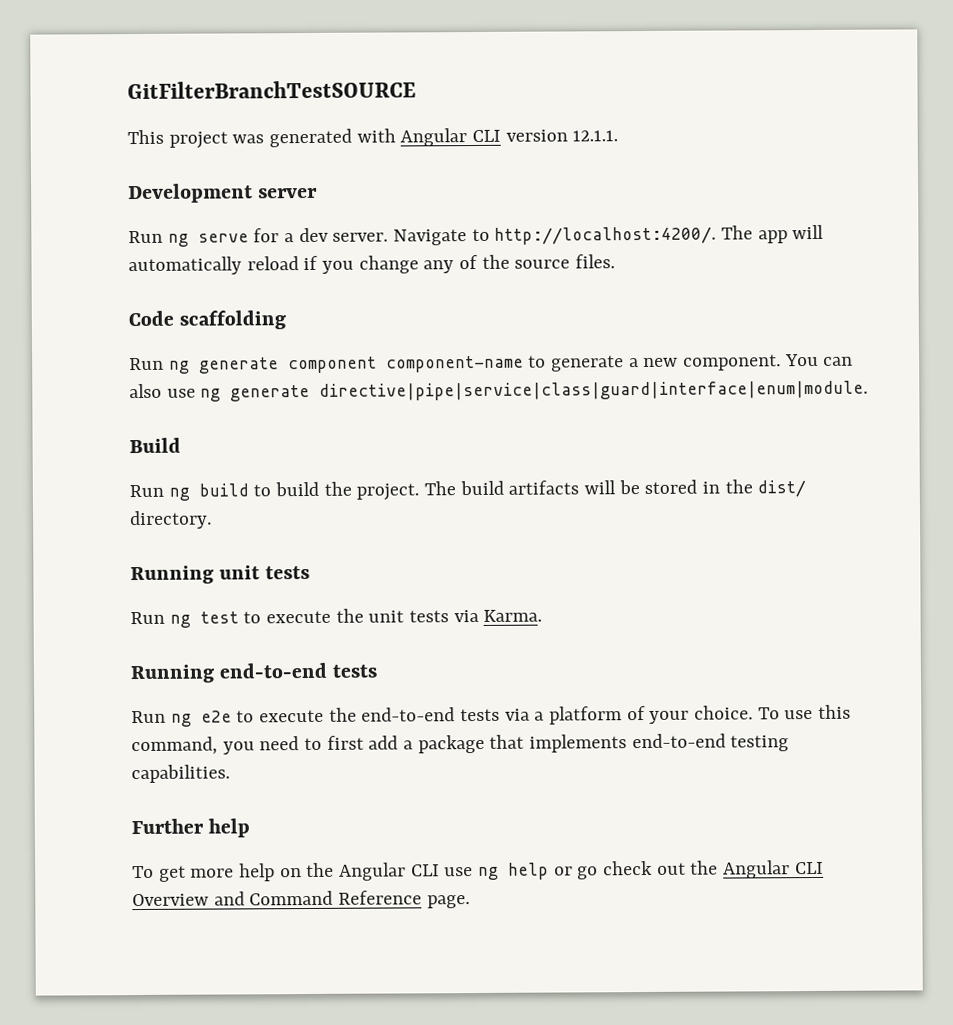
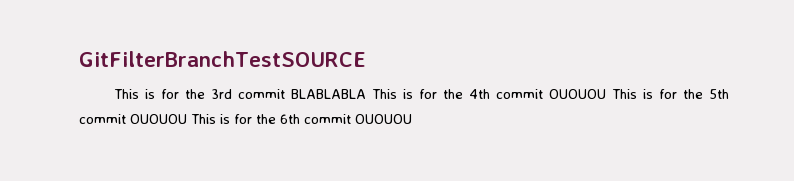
[168,128,619,149] [128,183,319,204] [128,224,825,247] [128,254,616,276] [128,310,287,330] [129,353,854,374] [129,380,869,402] [129,437,181,454] [129,479,807,501] [129,510,212,530] [130,565,311,585] [130,608,543,628] [130,662,378,684] [131,704,852,727] [131,733,790,756] [131,764,230,784] [131,818,251,838] [132,860,824,882] [132,890,470,909] project was generated with Angular CLI version 12.1.1. // Development server // Run ng serve for a dev server. Navigate to http://localhost:4200/. The app will automatically reload if you change any of the source files. // Code scaffolding // Run ng generate component component-name to generate a new component. You can also use ng generate directive|pipe|service|class|guard|interface|enum|module. // Build // Run ng build to build the project. The build artifacts will be stored in the dist/ directory. // Running unit tests // Run ng test to execute the unit tests via Karma. // Running end-to-end tests // Run ng e2e to execute the end-to-end tests via a platform of your choice. To use this command, you need to first add a package that implements end-to-end testing capabilities. // Further help // To get more help on the Angular CLI use ng help or go check out the Angular CLI Overview and Command Reference page. -> [144,89,730,99] [79,114,412,124] is for the 3rd commit BLABLABLA This is for the 4th commit OUOUOU This is for the 5th commit OUOUOU This is for the 6th commit OUOUOU

